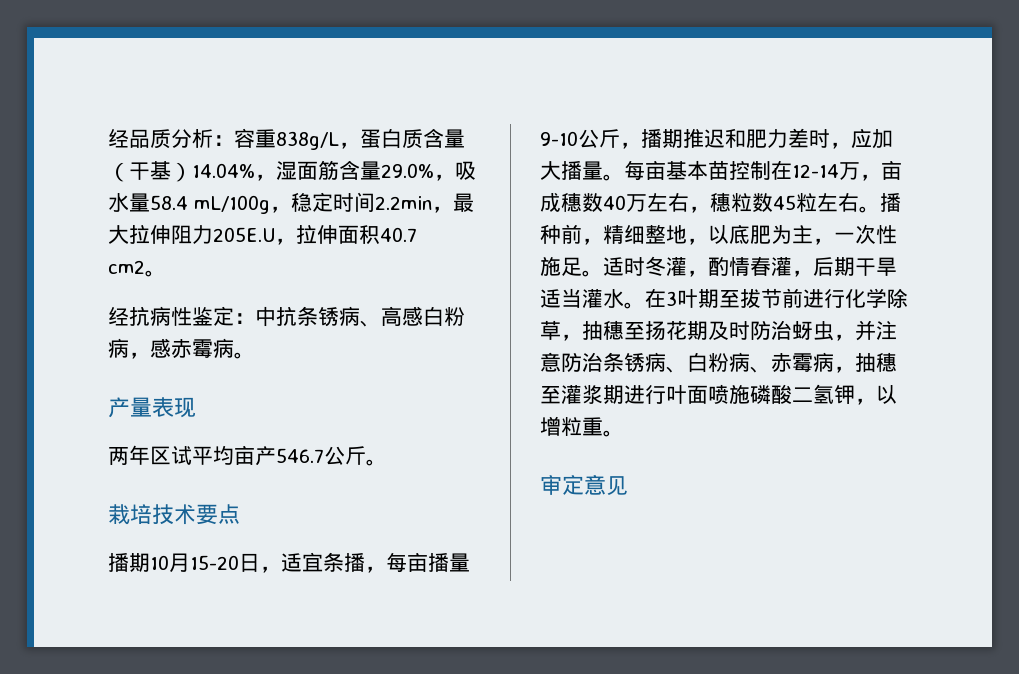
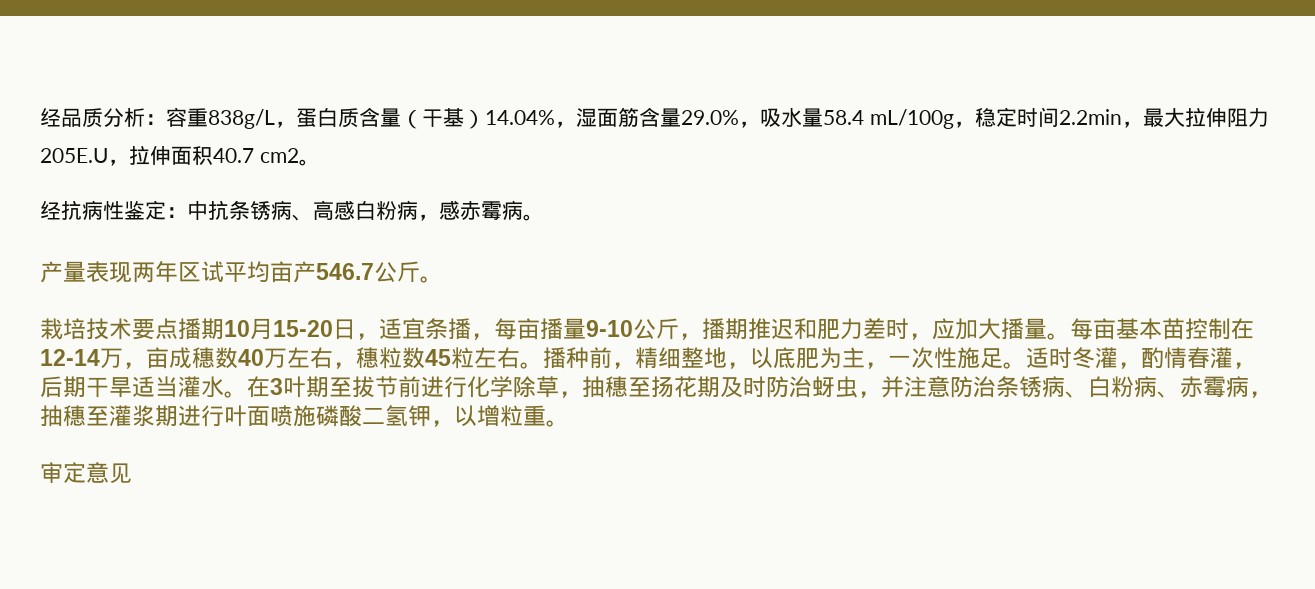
(196, 407) // -> (132, 272) none
(240, 514) // -> (178, 328) none

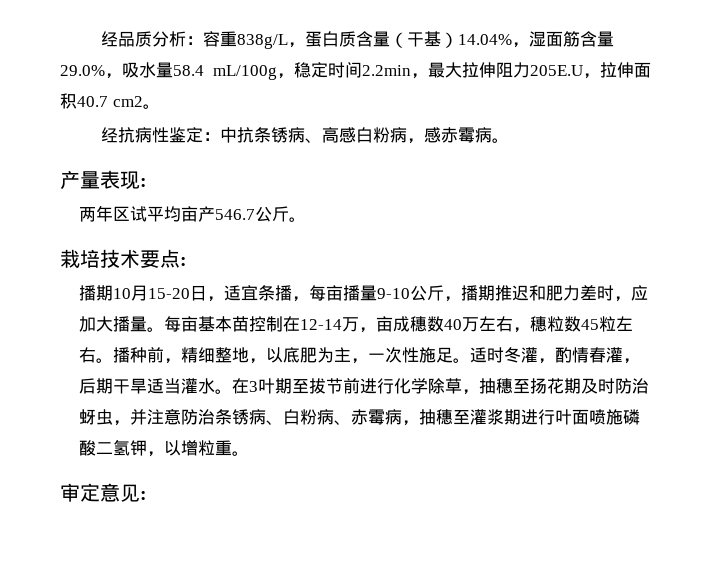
(132, 272) none -> [140,178,147,187] : //
(178, 328) none -> [180,257,187,266] : //
(132, 473) none -> [140,491,147,500] :

